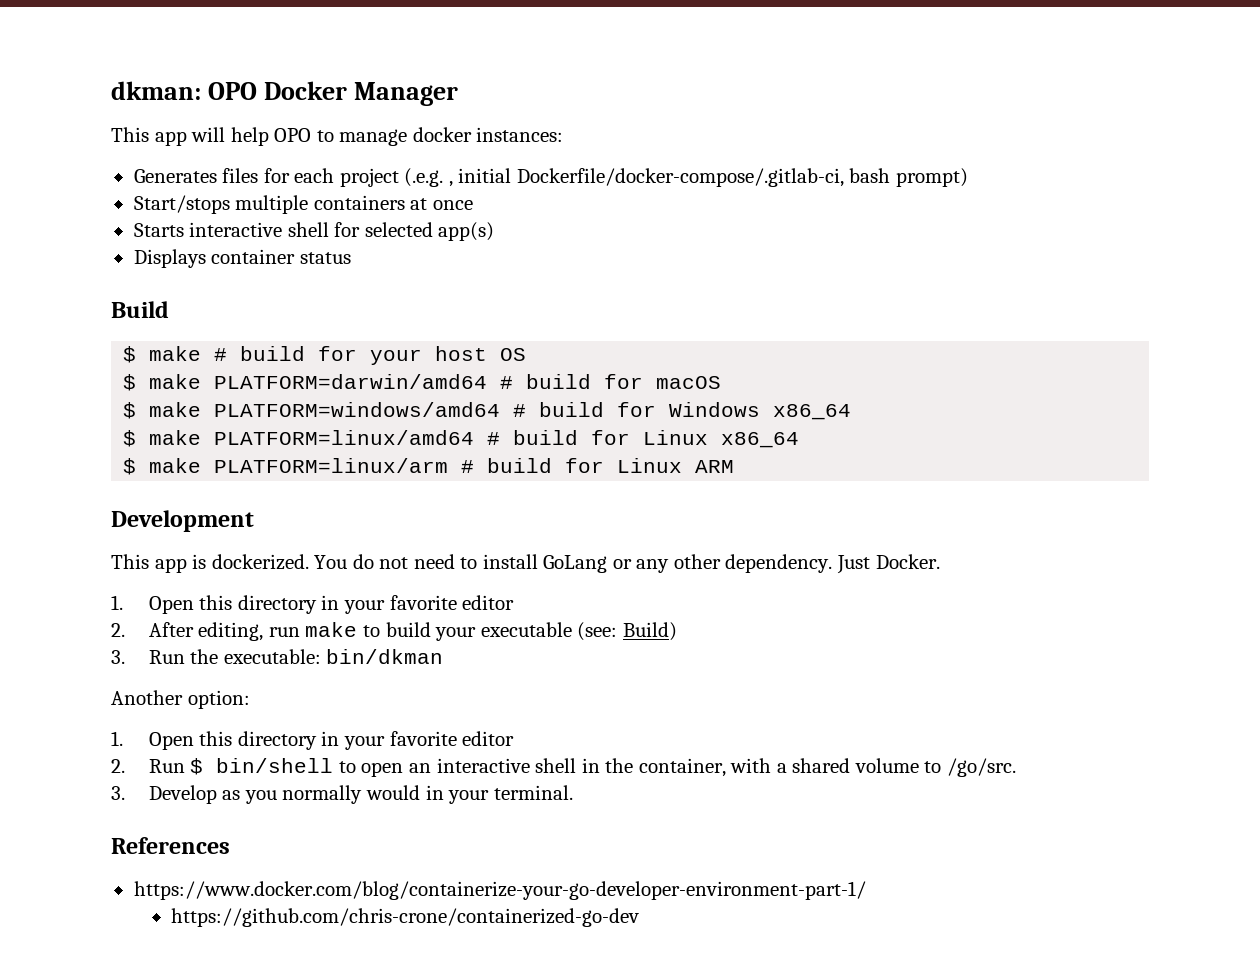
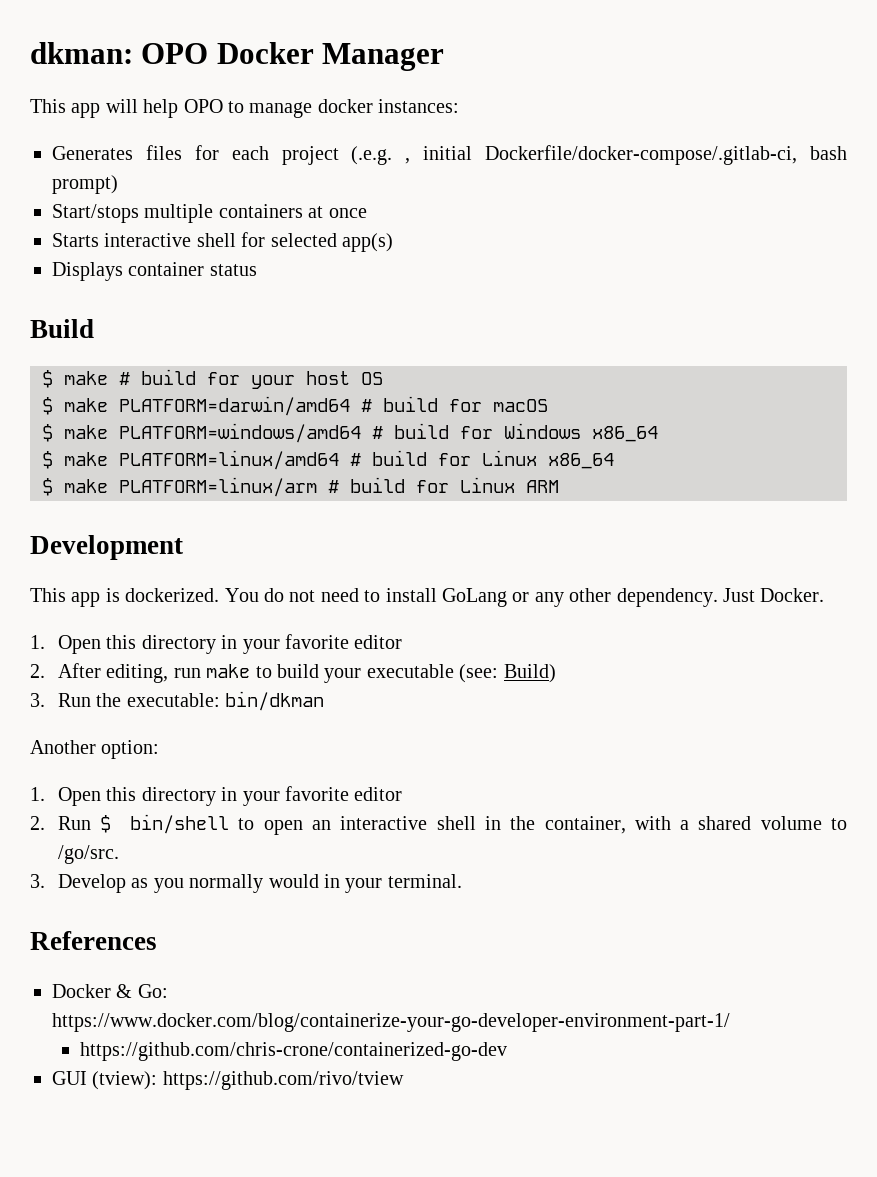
(230, 845) none -> [52,984,168,998] Docker & Go:
(640, 917) none -> [52,1071,404,1090] // GUI (tview): https://github.com/rivo/tview

